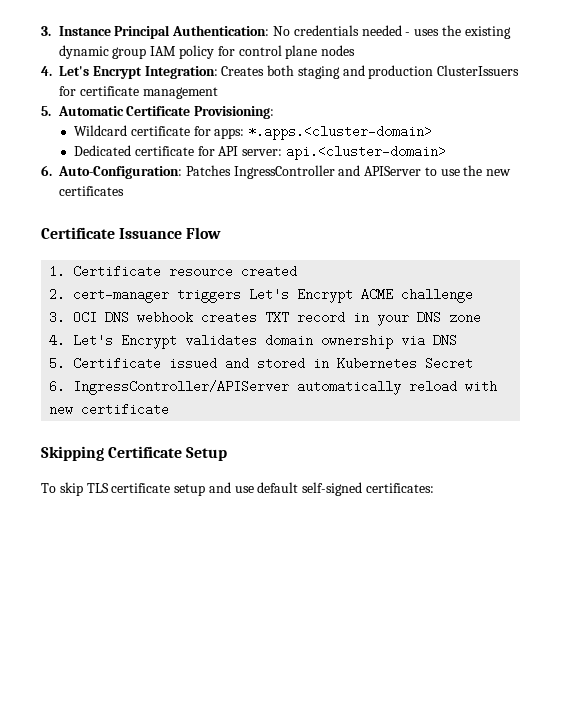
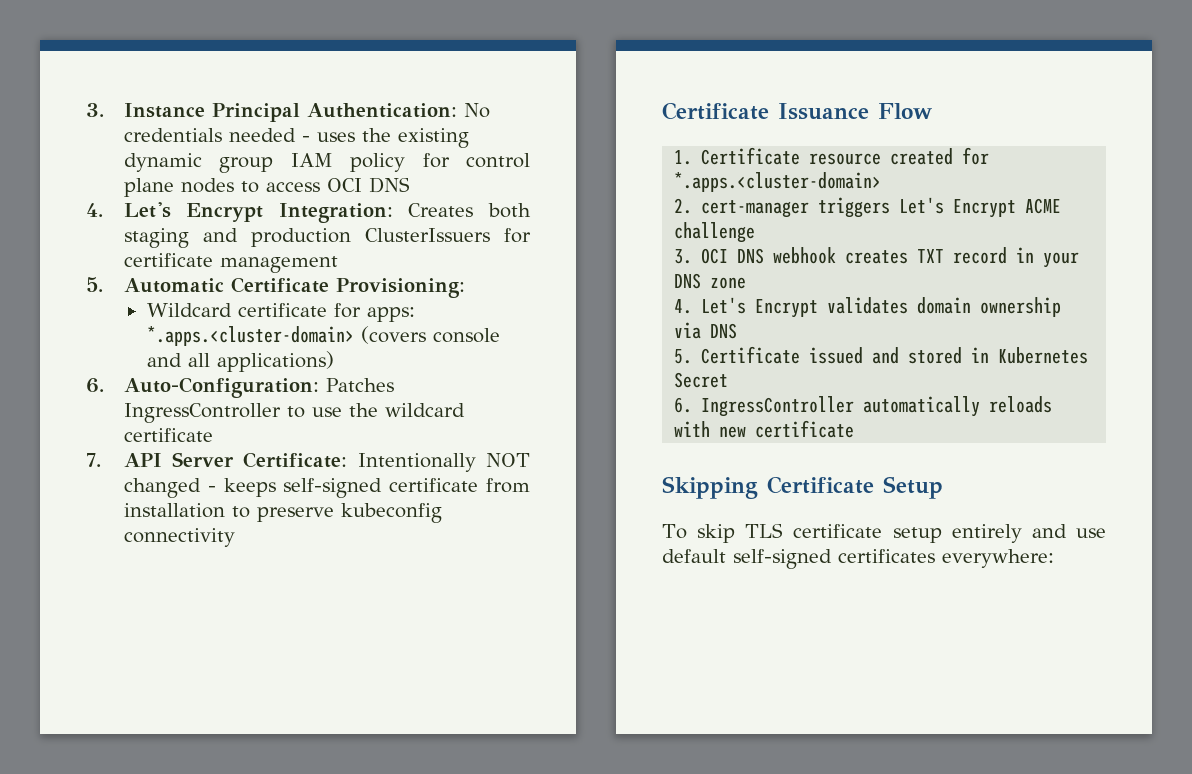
(356, 50) none -> [240,177,410,193] to access OCI DNS
[74,145,446,160] // Dedicated certificate for API server: api.<cluster-domain> -> [360,326,500,344] [146,351,334,372] (covers console and all applications)
[338,165,422,176] and APIServer -> (281, 413) none
[486,169,512,176] [59,186,124,196] new certificates -> [384,403,465,417] [123,428,213,442] [86,452,530,472] [123,478,530,498] [123,503,442,523] [123,528,235,547] wildcard certificate // 7. API Server Certificate: Intentionally NOT changed - keeps self-signed certificate from installation to preserve kubeconfig connectivity
(298, 271) none -> [962,147,990,165] [674,172,882,192] for *.apps.<cluster-domain>
[73,380,458,395] IngressController/APIServer automatically reload -> [701,396,1053,417] IngressController automatically reloads
(206, 490) none -> [951,524,1022,543] entirely
[366,483,435,493] certificates: -> [838,549,1054,568] certificates everywhere:

